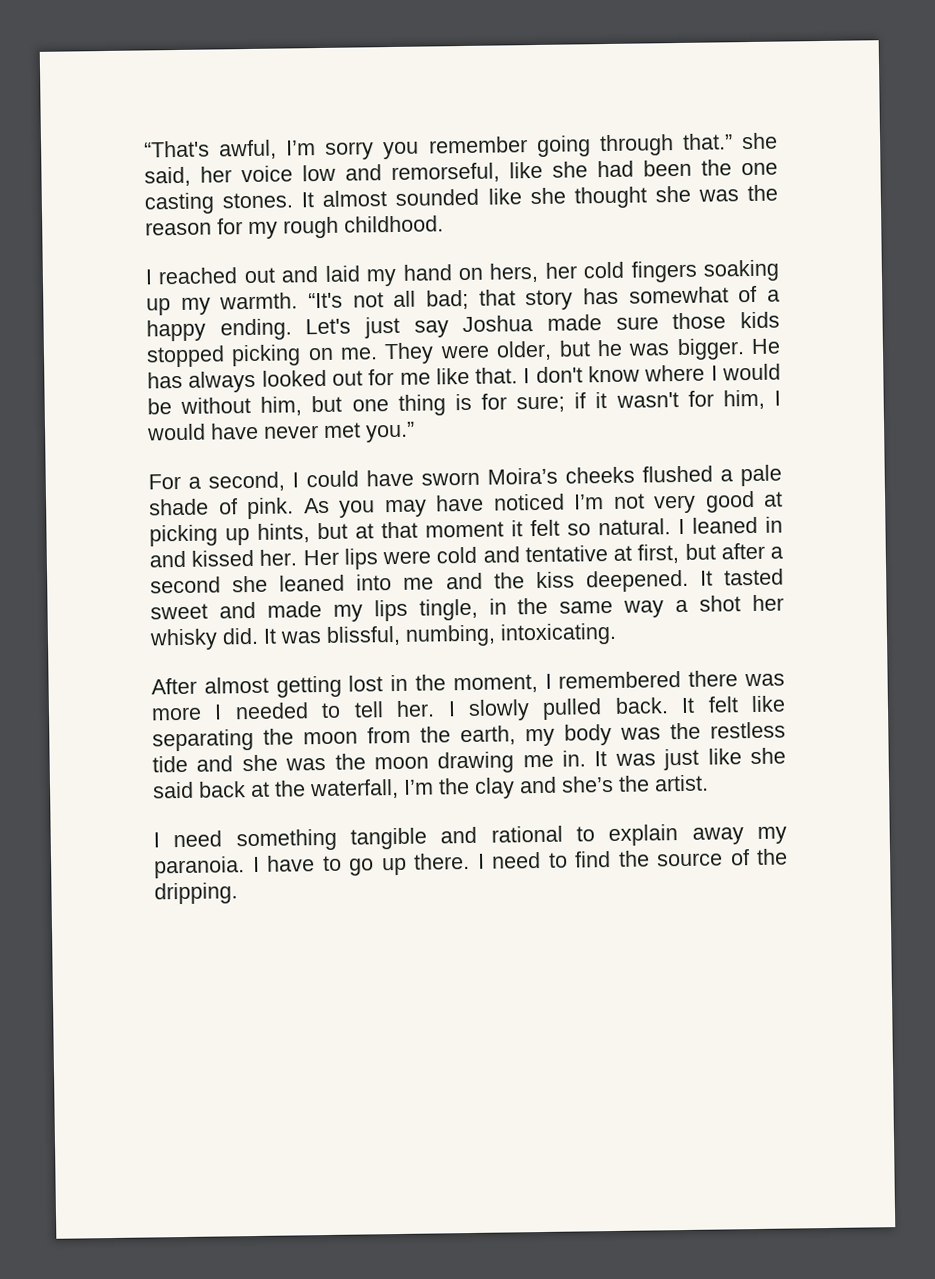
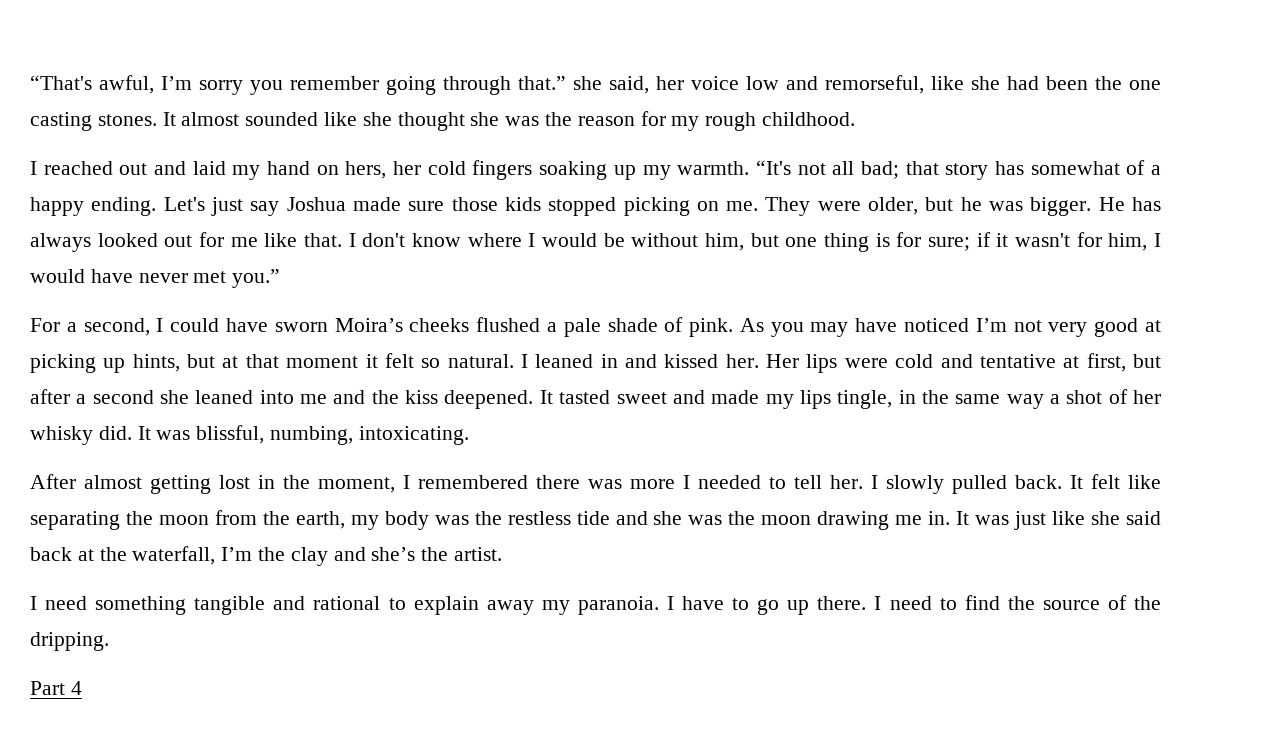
(742, 603) none -> [1108,389,1128,404] of
(238, 893) none -> [30,681,82,695] // Part 4

